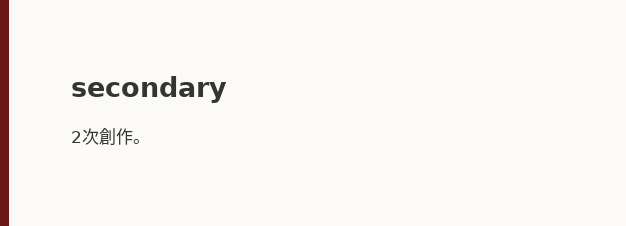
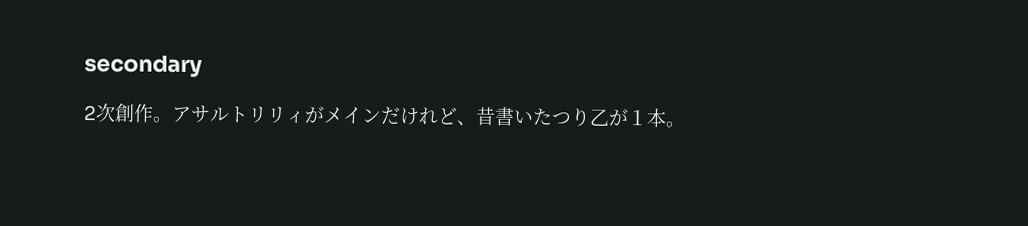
(150, 141) none -> [171,105,685,128] アサルトリリィがメインだけれど、昔書いたつり乙が１本。

